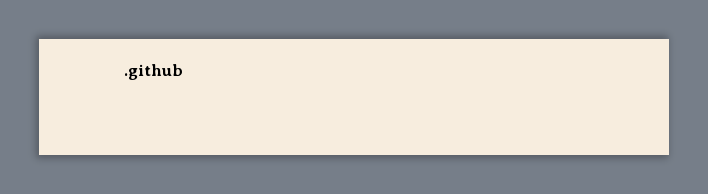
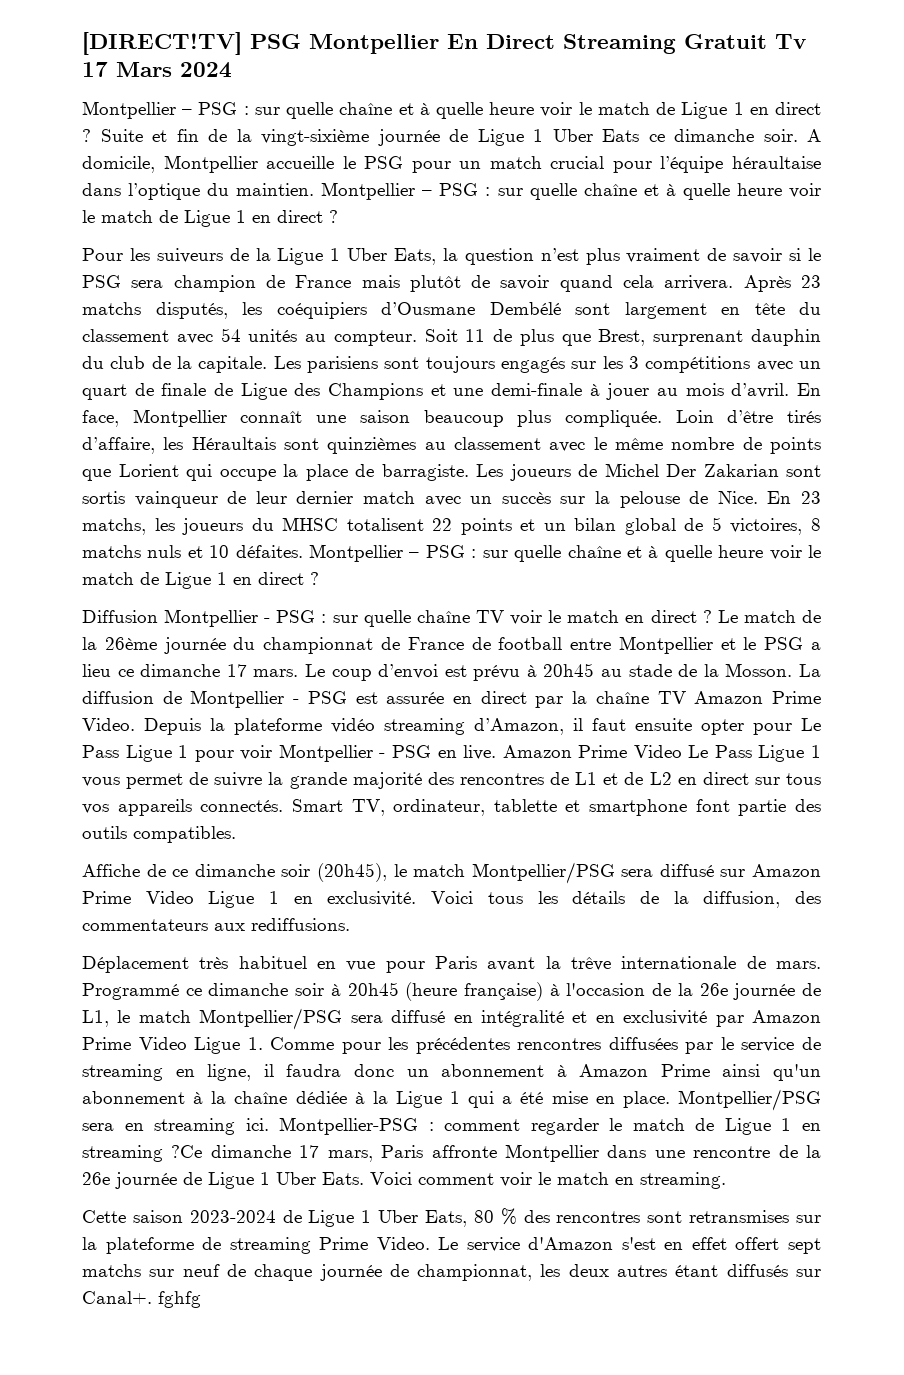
[124,64,183,80] .github -> [82,32,806,55] [82,62,232,78] [82,101,821,119] [82,129,821,146] [82,155,821,173] [82,182,822,200] [82,210,338,227] [82,248,821,265] [82,275,821,292] [82,302,821,319] [82,328,821,346] [82,356,822,373] [82,383,821,400] [82,409,821,427] [82,437,822,454] [82,463,821,481] [82,491,822,508] [82,517,821,535] [82,544,821,562] [82,572,319,589] [82,609,822,627] [82,636,822,654] [82,663,822,681] [82,690,821,708] [82,718,821,735] [82,744,821,762] [82,772,822,789] [82,799,821,816] [82,826,236,843] [82,862,822,884] [82,891,822,908] [82,918,350,931] [82,956,821,973] [82,982,821,1001] [82,1008,821,1030] [82,1037,822,1054] [82,1064,822,1081] [82,1089,821,1111] [82,1117,822,1135] [82,1144,821,1162] [82,1172,726,1189] [82,1208,821,1227] [82,1237,822,1254] [82,1264,821,1281] [82,1291,201,1308] [DIRECT!TV] PSG Montpellier En Direct Streaming Gratuit Tv 17 Mars 2024 // Montpellier – PSG : sur quelle chaîne et à quelle heure voir le match de Ligue 1 en direct ? Suite et fin de la vingt-sixième journée de Ligue 1 Uber Eats ce dimanche soir. A domicile, Montpellier accueille le PSG pour un match crucial pour l’équipe héraultaise dans l’optique du maintien. Montpellier – PSG : sur quelle chaîne et à quelle heure voir le match de Ligue 1 en direct ? // Pour les suiveurs de la Ligue 1 Uber Eats, la question n’est plus vraiment de savoir si le PSG sera champion de France mais plutôt de savoir quand cela arrivera. Après 23 matchs disputés, les coéquipiers d’Ousmane Dembélé sont largement en tête du classement avec 54 unités au compteur. Soit 11 de plus que Brest, surprenant dauphin du club de la capitale. Les parisiens sont toujours engagés sur les 3 compétitions avec un quart de finale de Ligue des Champions et une demi-finale à jouer au mois d’avril. En face, Montpellier connaît une saison beaucoup plus compliquée. Loin d’être tirés d’affaire, les Héraultais sont quinzièmes au classement avec le même nombre de points que Lorient qui occupe la place de barragiste. Les joueurs de Michel Der Zakarian sont sortis vainqueur de leur dernier match avec un succès sur la pelouse de Nice. En 23 matchs, les joueurs du MHSC totalisent 22 points et un bilan global de 5 victoires, 8 matchs nuls et 10 défaites. Montpellier – PSG : sur quelle chaîne et à quelle heure voir le match de Ligue 1 en direct ? // Diffusion Montpellier - PSG : sur quelle chaîne TV voir le match en direct ? Le match de la 26ème journée du championnat de France de football entre Montpellier et le PSG a lieu ce dimanche 17 mars. Le coup d’envoi est prévu à 20h45 au stade de la Mosson. La diffusion de Montpellier - PSG est assurée en direct par la chaîne TV Amazon Prime Video. Depuis la plateforme vidéo streaming d’Amazon, il faut ensuite opter pour Le Pass Ligue 1 pour voir Montpellier - PSG en live. Amazon Prime Video Le Pass Ligue 1 vous permet de suivre la grande majorité des rencontres de L1 et de L2 en direct sur tous vos appareils connectés. Smart TV, ordinateur, tablette et smartphone font partie des outils compatibles. // Affiche de ce dimanche soir (20h45), le match Montpellier/PSG sera diffusé sur Amazon Prime Video Ligue 1 en exclusivité. Voici tous les détails de la diffusion, des commentateurs aux rediffusions. // Déplacement très habituel en vue pour Paris avant la trêve internationale de mars. Programmé ce dimanche soir à 20h45 (heure française) à l'occasion de la 26e journée de L1, le match Montpellier/PSG sera diffusé en intégralité et en exclusivité par Amazon Prime Video Ligue 1. Comme pour les précédentes rencontres diffusées par le service de streaming en ligne, il faudra donc un abonnement à Amazon Prime ainsi qu'un abonnement à la chaîne dédiée à la Ligue 1 qui a été mise en place. Montpellier/PSG sera en streaming ici. Montpellier-PSG : comment regarder le match de Ligue 1 en streaming ?Ce dimanche 17 mars, Paris affronte Montpellier dans une rencontre de la 26e journée de Ligue 1 Uber Eats. Voici comment voir le match en streaming. // Cette saison 2023-2024 de Ligue 1 Uber Eats, 80 % des rencontres sont retransmises sur la plateforme de streaming Prime Video. Le service d'Amazon s'est en effet offert sept matchs sur neuf de chaque journée de championnat, les deux autres étant diffusés sur Canal+. fghfg

